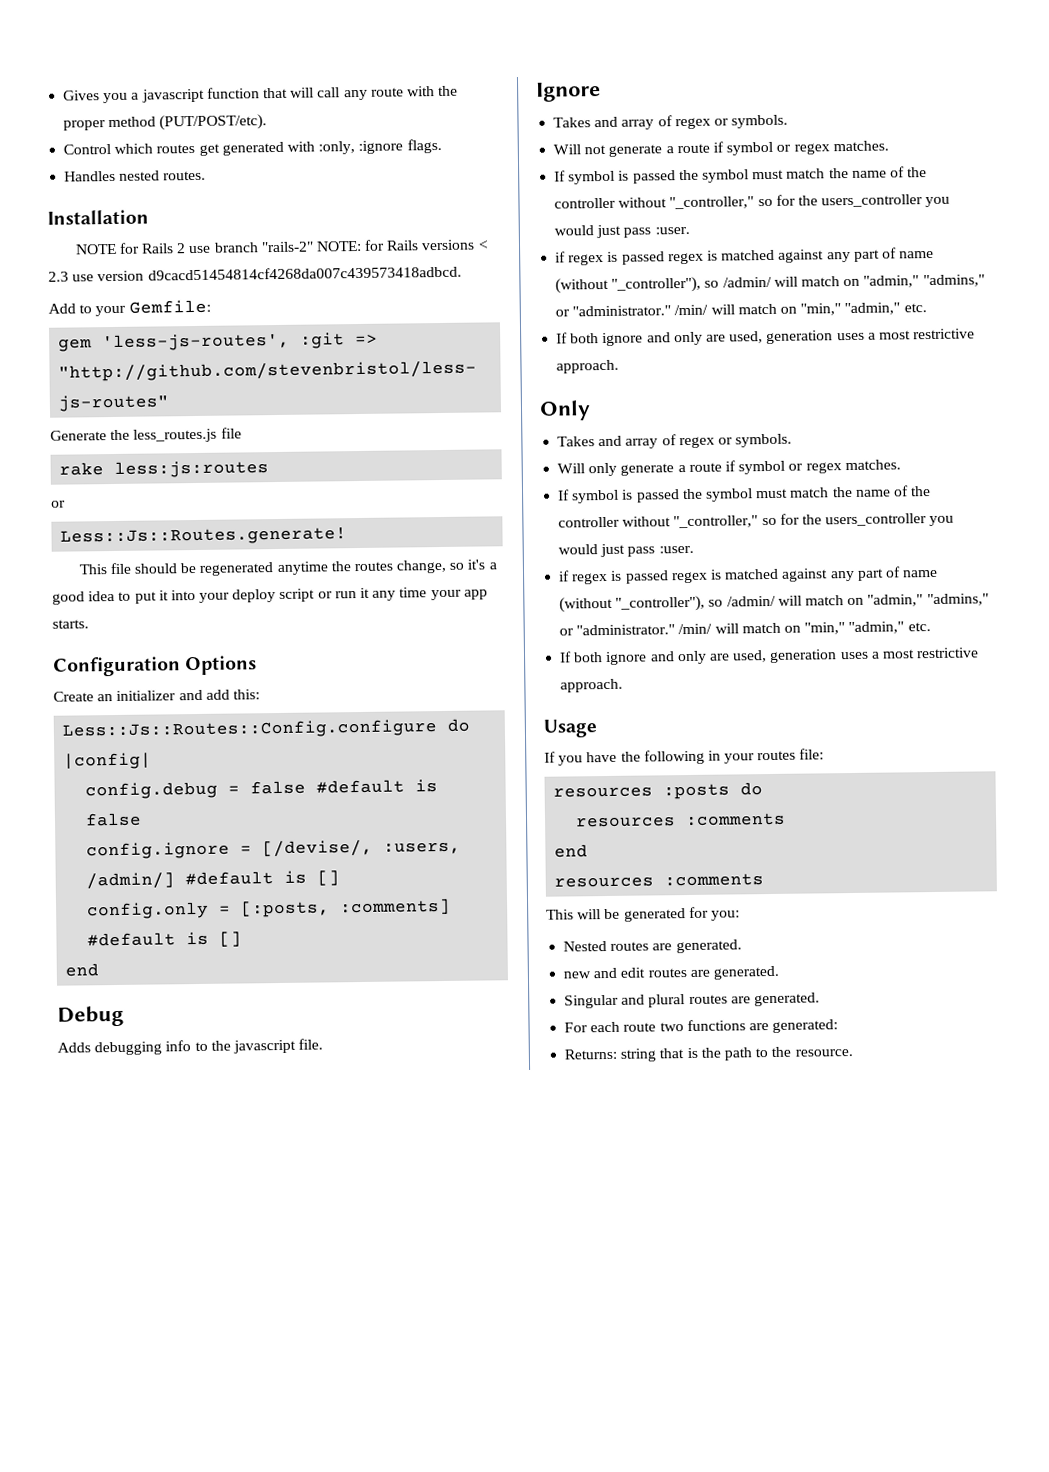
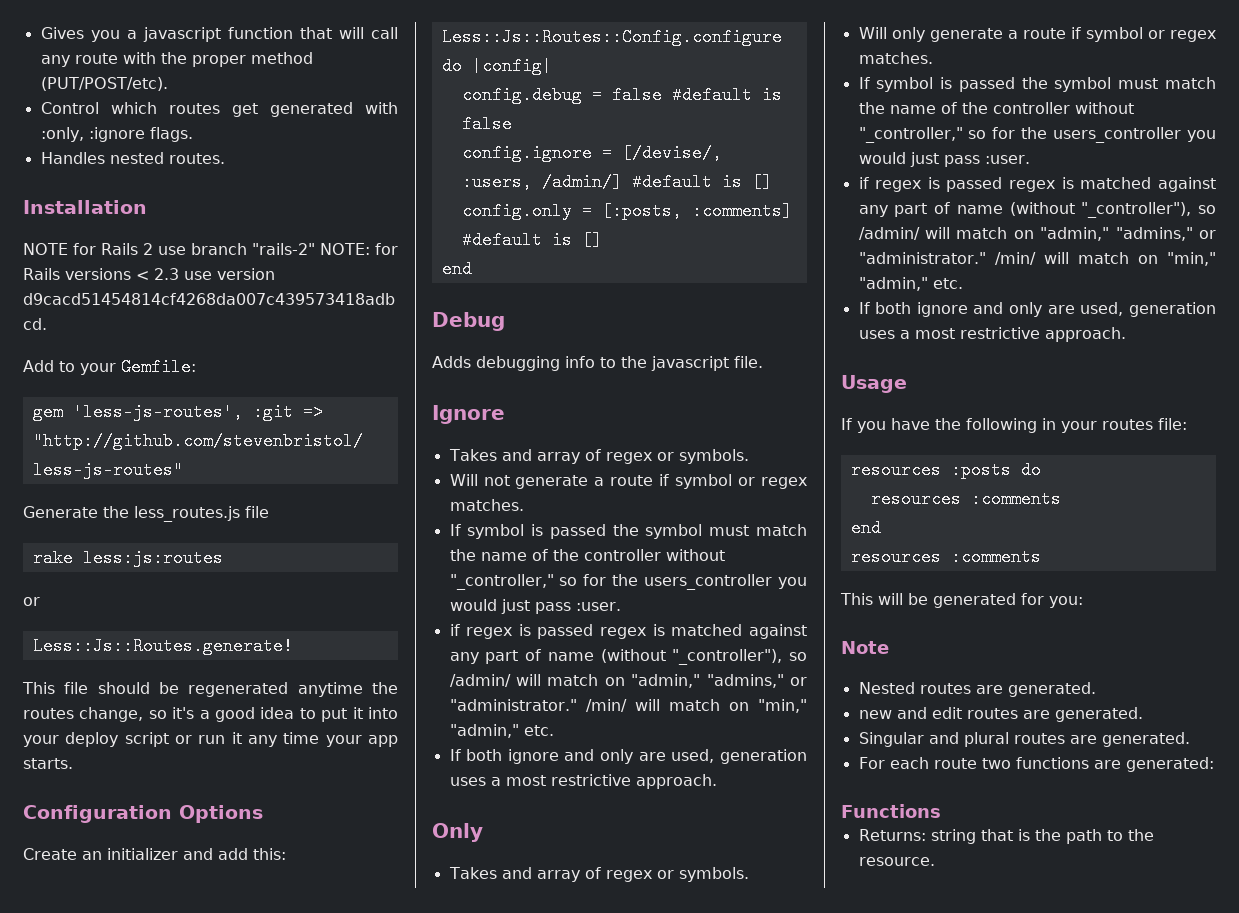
(740, 915) none -> [841,641,889,654] // Note
(839, 1026) none -> [841,804,941,818] // Functions

